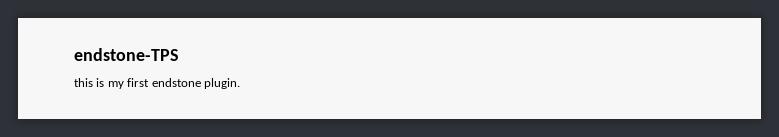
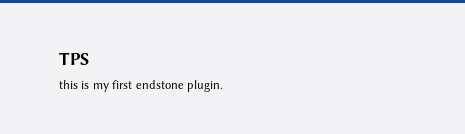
[74,48,179,61] endstone-TPS -> [59,52,89,65] TPS

